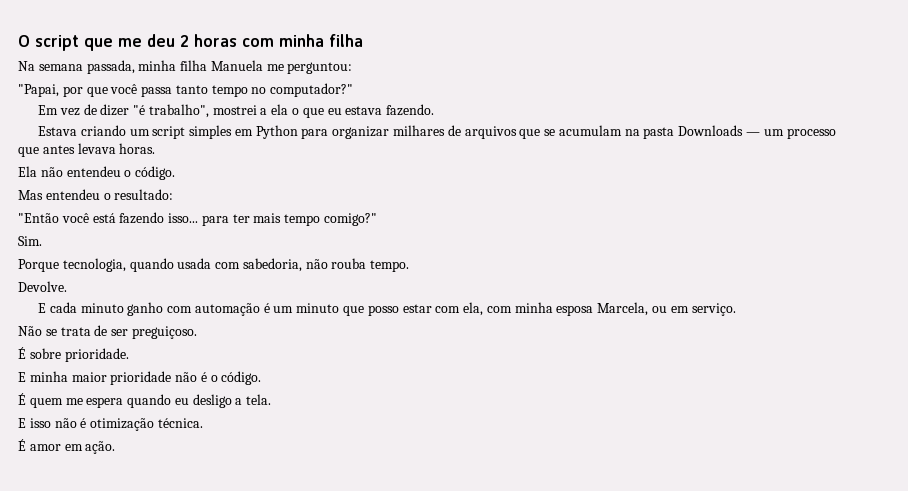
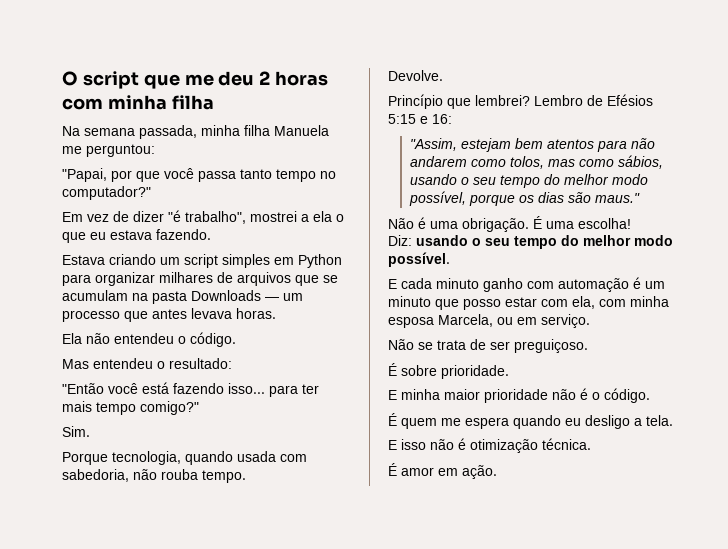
(67, 286) none -> [388,94,653,109] [388,114,452,124] [409,138,655,152] [409,155,663,169] [409,174,648,188] [408,191,640,206] [388,216,631,232] [388,235,673,249] [388,252,450,267] // Princípio que lembrei? Lembro de Efésios 5:15 e 16: // "Assim, estejam bem atentos para não andarem como tolos, mas como sábios, usando o seu tempo do melhor modo possível, porque os dias são maus." // Não é uma obrigação. É uma escolha! // Diz: usando o seu tempo do melhor modo possível.

